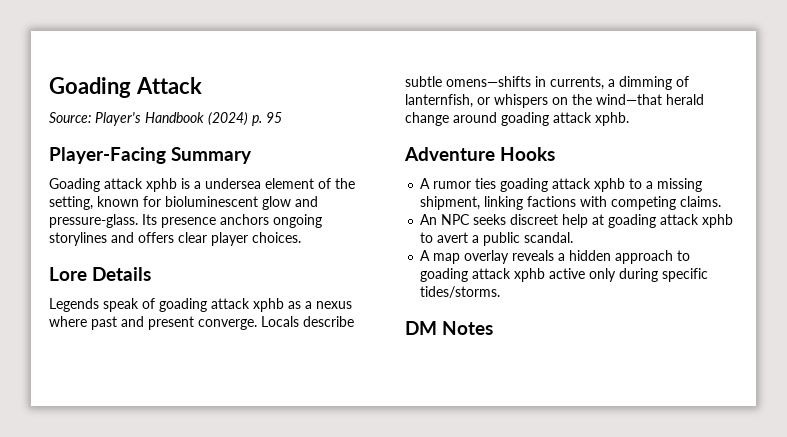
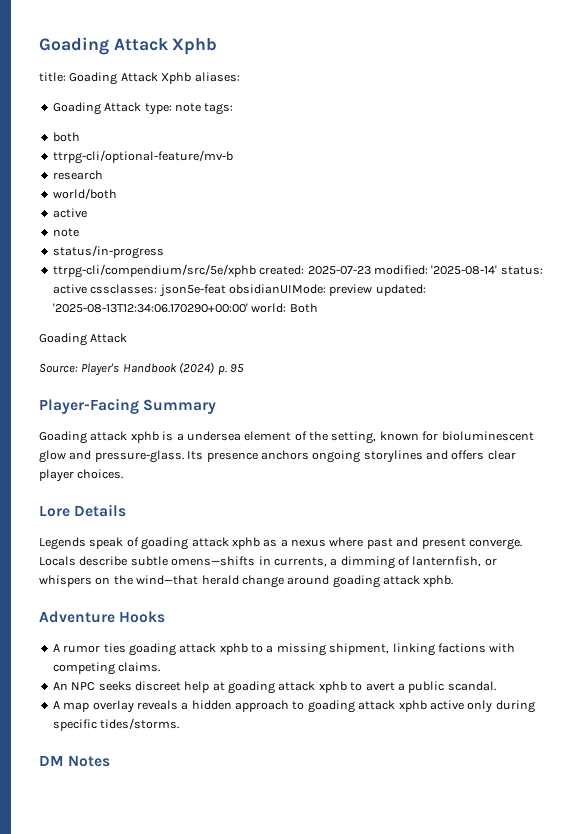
[49,77,202,98] Goading Attack -> [39,37,218,55] [39,72,240,85] [52,102,234,115] [52,132,80,142] [52,150,233,164] [52,170,103,180] [52,188,117,199] [52,208,87,218] [52,228,79,237] [52,245,164,259] [52,264,543,278] [52,284,426,297] [52,303,318,313] [39,333,128,346] Goading Attack Xphb // title: Goading Attack Xphb aliases: // Goading Attack type: note tags: // both // ttrpg-cli/optional-feature/mv-b // research // world/both // active // note // status/in-progress // ttrpg-cli/compendium/src/5e/xphb created: 2025-07-23 modified: '2025-08-14' status: active cssclasses: json5e-feat obsidianUIMode: preview updated: '2025-08-13T12:34:06.170290+00:00' world: Both // Goading Attack

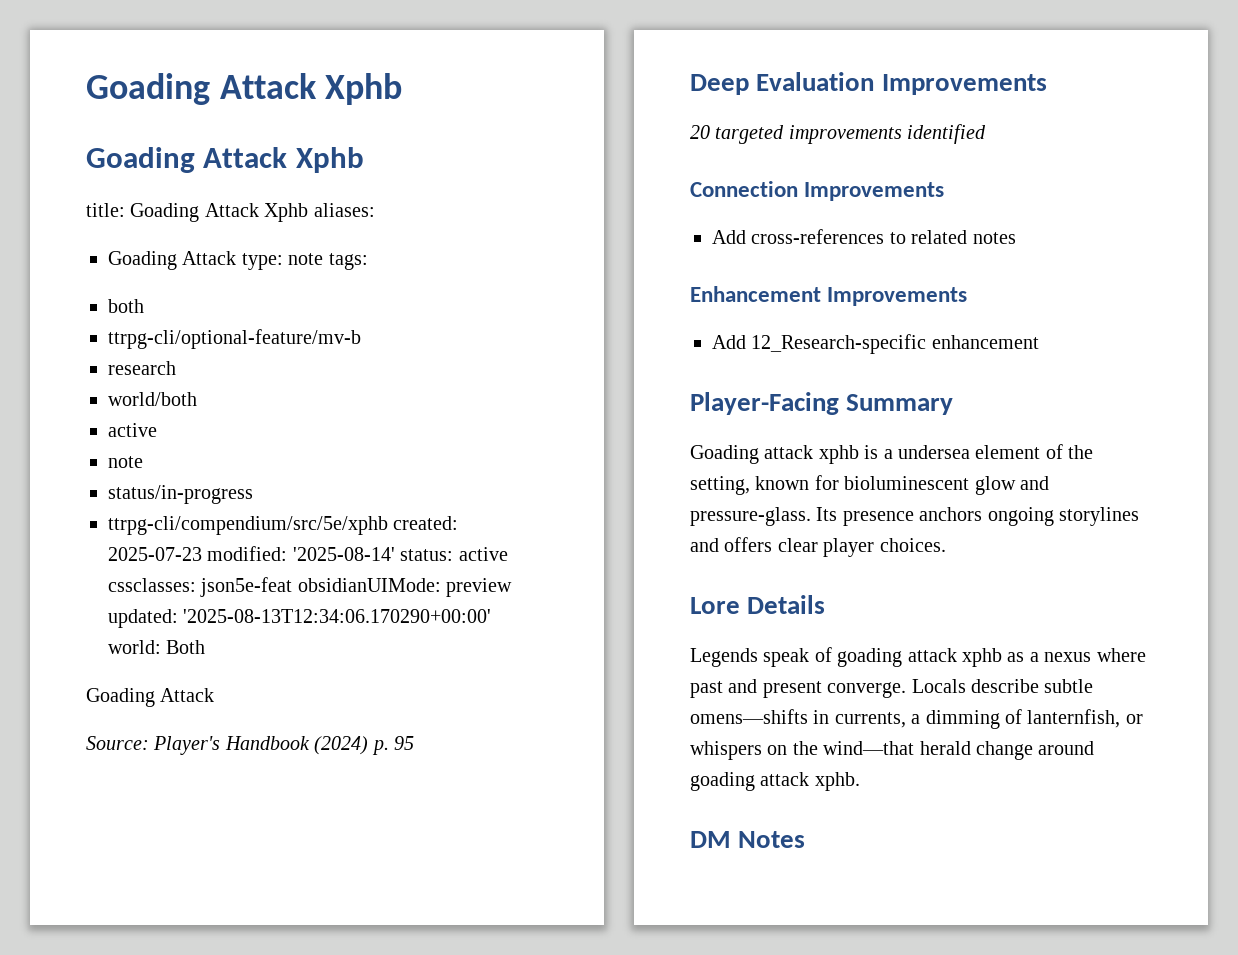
[39,37,218,55] Goading Attack Xphb -> [86,73,403,105] [86,147,364,173] Goading Attack Xphb // Goading Attack Xphb
(244, 368) none -> [690,72,1047,95] [690,124,987,144] [690,181,945,201] [712,229,1016,244] [690,286,968,306] [712,334,1039,354] // Deep Evaluation Improvements // 20 targeted improvements identified // Connection Improvements // Add cross-references to related notes // Enhancement Improvements // Add 12_Research-specific enhancement
[39,611,166,623] [52,643,516,656] [52,662,161,675] [52,681,496,694] [52,700,535,713] [52,718,180,731] // Adventure Hooks // A rumor ties goading attack xphb to a missing shipment, linking factions with competing claims. // An NPC seeks discreet help at goading attack xphb to avert a public scandal. // A map overlay reveals a hidden approach to goading attack xphb active only during specific tides/storms. -> (860, 781) none

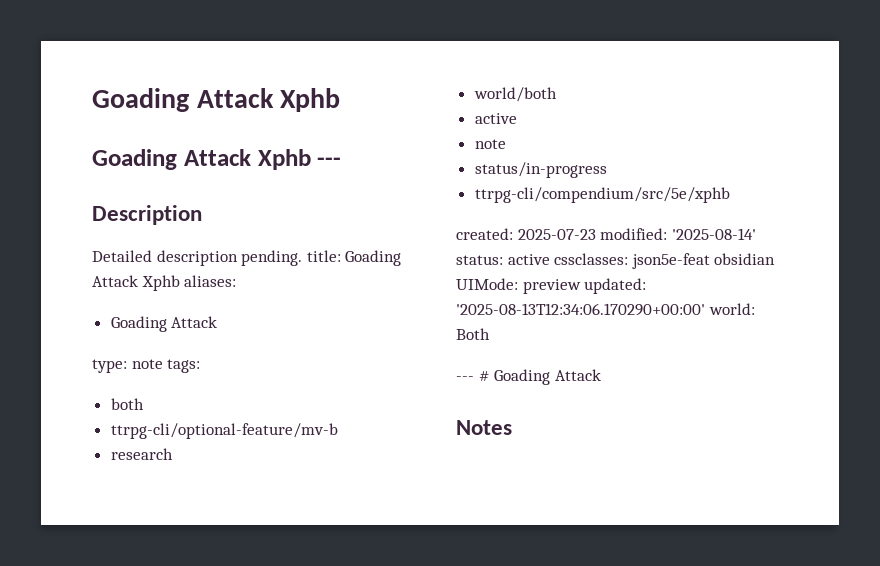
(364, 160) // -> [317,157,342,166] [92,205,202,225] [92,250,303,266] --- // Description // Detailed description pending.
(237, 258) none -> (218, 322) //
(388, 525) none -> (730, 195) //
[297,578,441,592] obsidianUIMode: -> [714,253,776,265] [456,278,518,290] obsidian UIMode:
[86,688,215,707] [86,736,414,755] [690,72,1047,95] [690,124,987,144] [690,181,945,201] [712,229,1016,244] [690,286,968,306] [712,334,1039,354] [690,392,954,415] [690,444,1094,464] [690,475,1049,495] [690,507,1139,526] [690,537,946,557] [690,595,826,614] [690,647,1146,667] [690,679,1094,698] [690,709,1143,729] [690,741,1095,760] [690,772,860,791] [690,831,731,848] Goading Attack // Source: Player's Handbook (2024) p. 95 // Deep Evaluation Improvements // 20 targeted improvements identified // Connection Improvements // Add cross-references to related notes // Enhancement Improvements // Add 12_Research-specific enhancement // Player-Facing Summary // Goading attack xphb is a undersea element of the setting, known for bioluminescent glow and pressure-glass. Its presence anchors ongoing storylines and offers clear player choices. // Lore Details // Legends speak of goading attack xphb as a nexus where past and present converge. Locals describe subtle omens—shifts in currents, a dimming of lanternfish, or whispers on the wind—that herald change around goading attack xphb. // DM -> [456,369,601,385] --- # Goading Attack //

